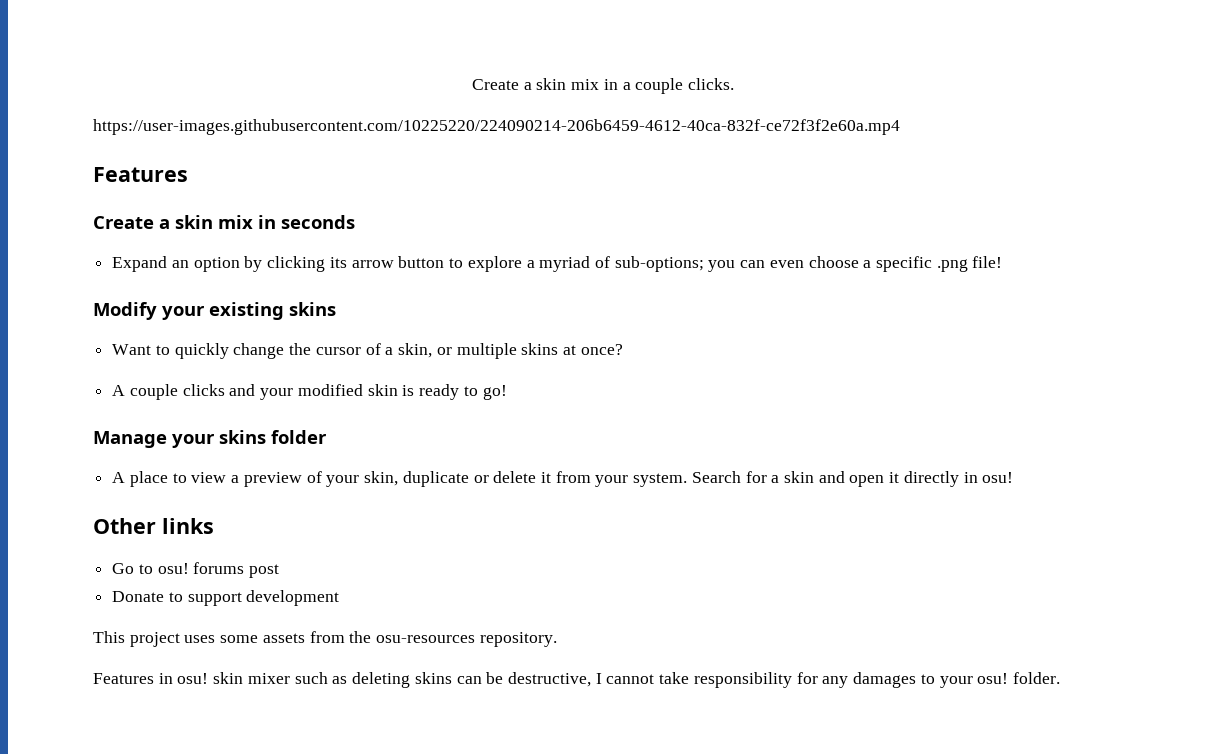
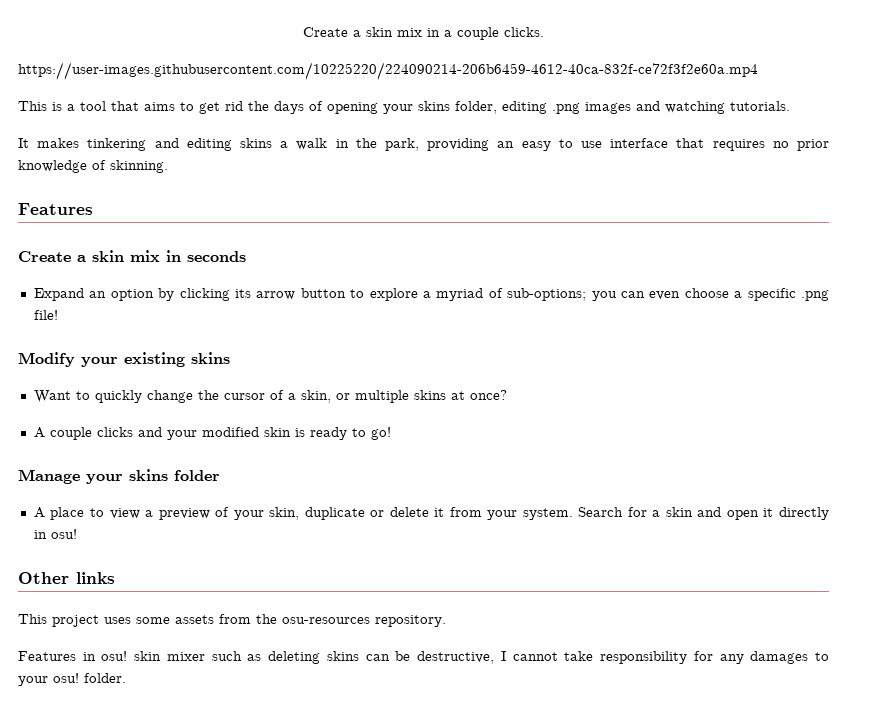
(900, 127) none -> [18,101,790,114] [18,138,830,151] [18,160,168,173] // This is a tool that aims to get rid the days of opening your skins folder, editing .png images and watching tutorials. // It makes tinkering and editing skins a walk in the park, providing an easy to use interface that requires no prior knowledge of skinning.
[112,562,280,578] [112,590,340,606] // Go to osu! forums post // Donate to support development -> (115, 578) none

